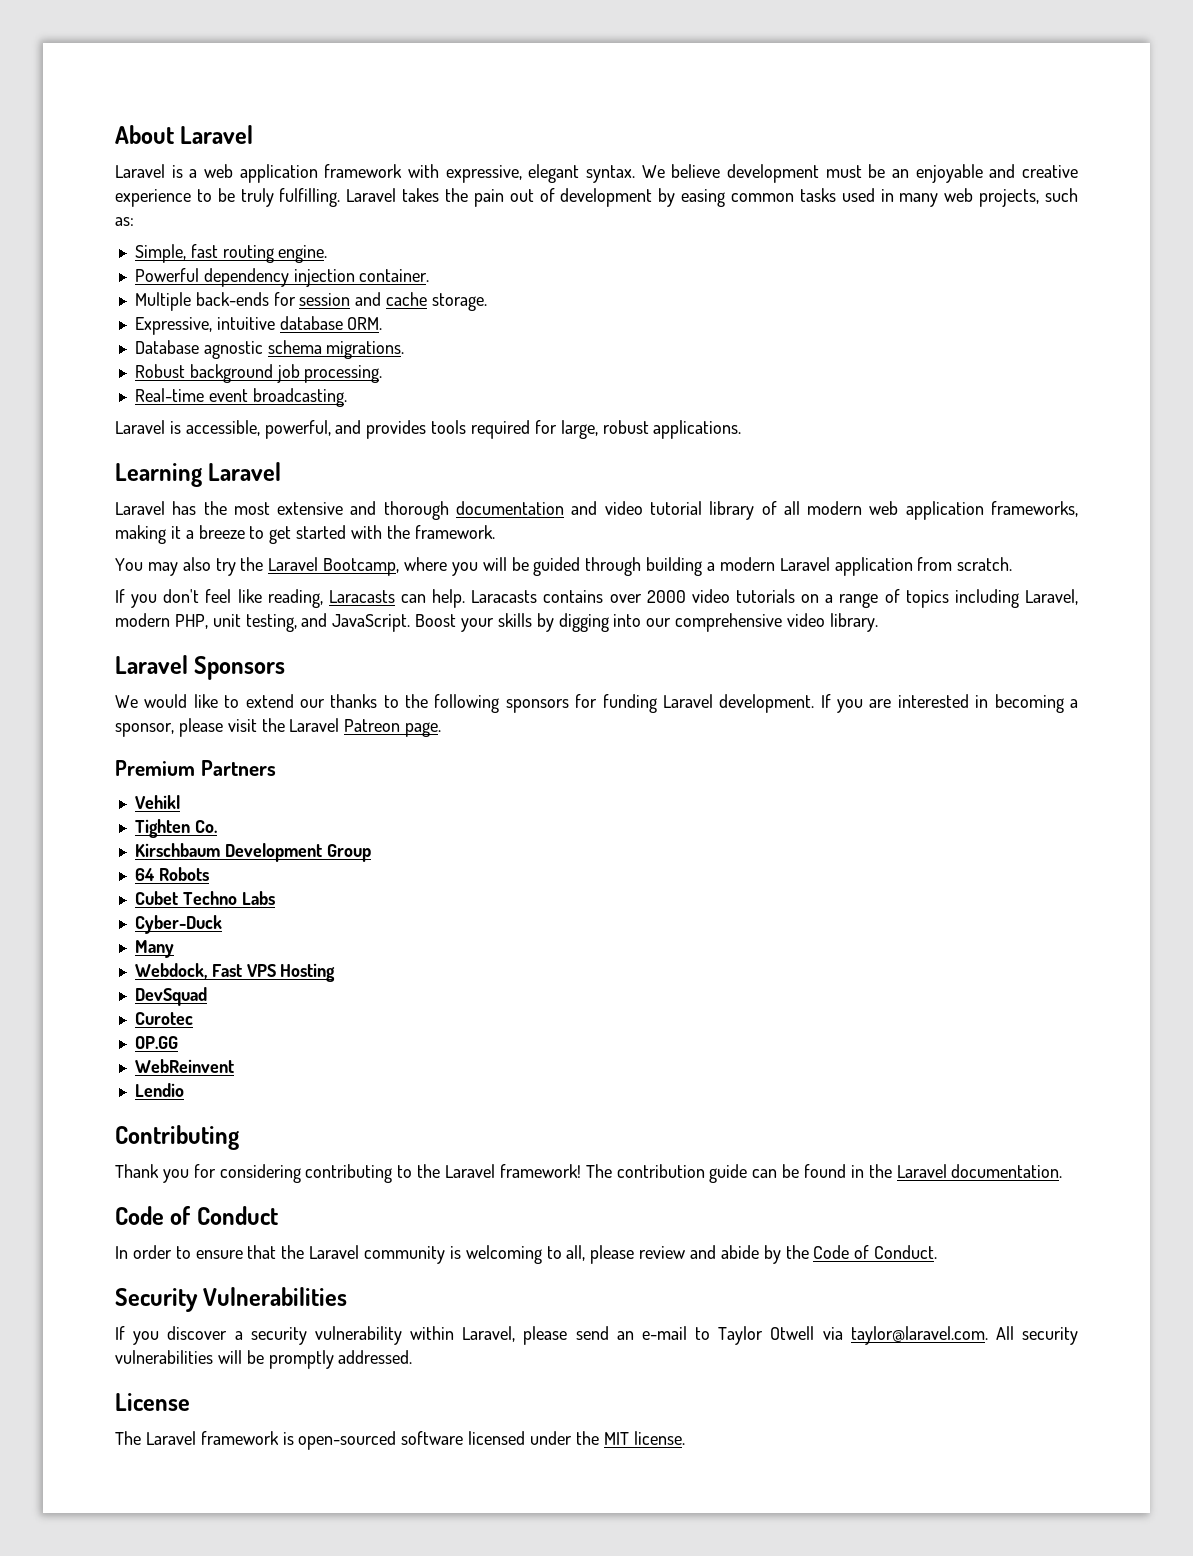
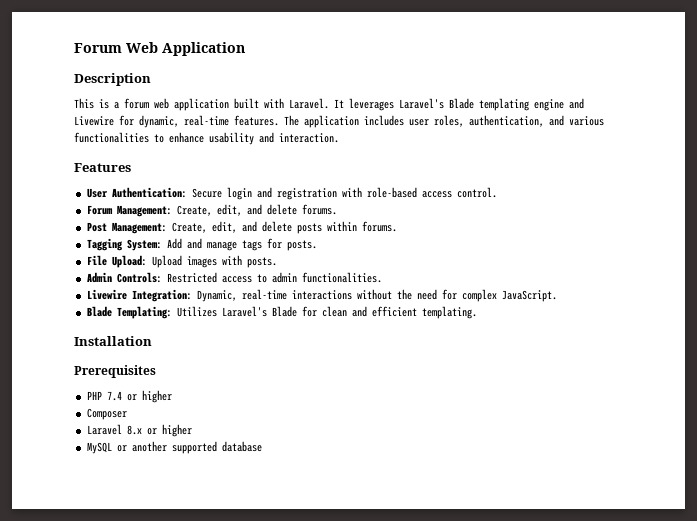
[115,125,254,144] [115,164,1078,183] [115,188,1079,207] [115,217,134,226] [134,244,328,263] [134,268,430,287] [134,292,487,311] [134,316,383,335] [134,340,405,359] [134,364,383,383] [134,388,347,407] [115,420,742,439] [115,462,282,487] [115,501,1078,520] [115,525,495,544] [115,557,1013,576] [115,589,1078,608] [115,613,878,632] [115,655,286,680] [115,694,1079,713] [115,718,442,737] [115,760,276,776] [134,795,180,809] [134,819,217,838] [134,843,371,862] [134,867,209,881] [134,891,275,905] [134,915,222,934] [134,940,174,958] [134,963,336,982] [134,987,207,1006] [134,1012,193,1025] [134,1036,178,1049] [134,1059,234,1073] [134,1083,184,1097] [115,1125,239,1150] [115,1164,1063,1183] [115,1206,278,1225] [115,1245,938,1264] [115,1287,348,1312] [115,1326,1078,1345] [115,1350,413,1369] [115,1393,190,1411] [115,1431,685,1450] About Laravel // Laravel is a web application framework with expressive, elegant syntax. We believe development must be an enjoyable and creative experience to be truly fulfilling. Laravel takes the pain out of development by easing common tasks used in many web projects, such as: // Simple, fast routing engine. // Powerful dependency injection container. // Multiple back-ends for session and cache storage. // Expressive, intuitive database ORM. // Database agnostic schema migrations. // Robust background job processing. // Real-time event broadcasting. // Laravel is accessible, powerful, and provides tools required for large, robust applications. // Learning Laravel // Laravel has the most extensive and thorough documentation and video tutorial library of all modern web application frameworks, making it a breeze to get started with the framework. // You may also try the Laravel Bootcamp, where you will be guided through building a modern Laravel application from scratch. // If you don't feel like reading, Laracasts can help. Laracasts contains over 2000 video tutorials on a range of topics including Laravel, modern PHP, unit testing, and JavaScript. Boost your skills by digging into our comprehensive video library. // Laravel Sponsors // We would like to extend our thanks to the following sponsors for funding Laravel development. If you are interested in becoming a sponsor, please visit the Laravel Patreon page. // Premium Partners // Vehikl // Tighten Co. // Kirschbaum Development Group // 64 Robots // Cubet Techno Labs // Cyber-Duck // Many // Webdock, Fast VPS Hosting // DevSquad // Curotec // OP.GG // WebReinvent // Lendio // Contributing // Thank you for considering contributing to the Laravel framework! The contribution guide can be found in the Laravel documentation. // Code of Conduct // In order to ensure that the Laravel community is welcoming to all, please review and abide by the Code of Conduct. // Security Vulnerabilities // If you discover a security vulnerability within Laravel, please send an e-mail to Taylor Otwell via taylor@laravel.com. All security vulnerabilities will be promptly addressed. // License // The Laravel framework is open-sourced software licensed under the MIT license. -> [74,42,245,56] [74,73,151,86] [74,98,584,111] [74,115,604,128] [74,132,339,145] [74,163,131,172] [86,187,497,200] [86,204,337,217] [86,221,397,234] [86,238,317,251] [86,255,277,268] [86,272,382,283] [86,289,557,302] [86,306,477,319] [74,336,152,346] [74,365,156,378] [86,390,172,403] [86,408,127,420] [86,424,192,437] [86,441,262,454] Forum Web Application // Description // This is a forum web application built with Laravel. It leverages Laravel's Blade templating engine and Livewire for dynamic, real-time features. The application includes user roles, authentication, and various functionalities to enhance usability and interaction. // Features // User Authentication: Secure login and registration with role-based access control. // Forum Management: Create, edit, and delete forums. // Post Management: Create, edit, and delete posts within forums. // Tagging System: Add and manage tags for posts. // File Upload: Upload images with posts. // Admin Controls: Restricted access to admin functionalities. // Livewire Integration: Dynamic, real-time interactions without the need for complex JavaScript. // Blade Templating: Utilizes Laravel's Blade for clean and efficient templating. // Installation // Prerequisites // PHP 7.4 or higher // Composer // Laravel 8.x or higher // MySQL or another supported database

